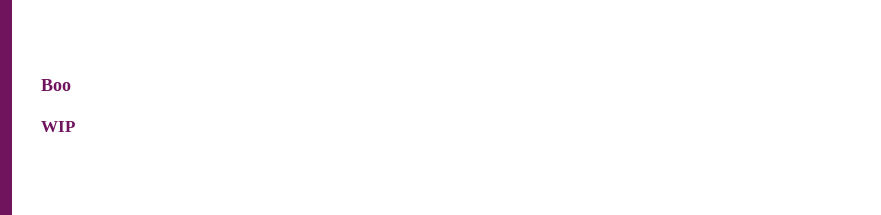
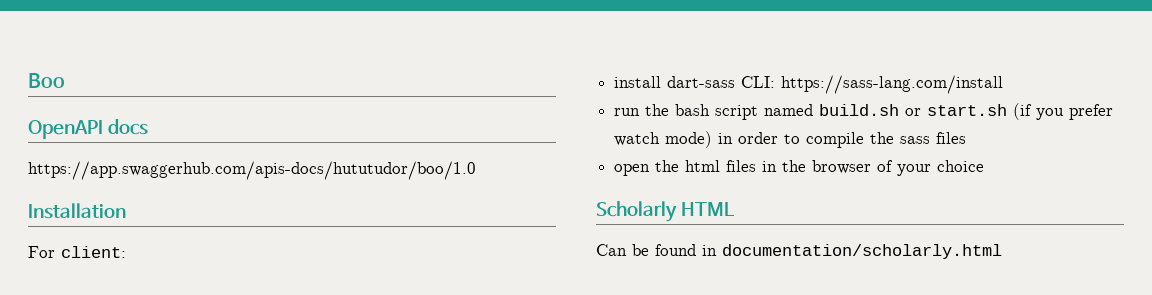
[41,121,75,132] WIP -> [28,119,148,139] [28,161,476,180] [28,203,126,219] [28,246,126,258] [614,75,1004,94] [614,103,1114,120] [614,131,967,148] [614,160,985,176] [596,201,734,222] [596,244,1002,259] OpenAPI docs // https://app.swaggerhub.com/apis-docs/hututudor/boo/1.0 // Installation // For client: // install dart-sass CLI: https://sass-lang.com/install // run the bash script named build.sh or start.sh (if you prefer watch mode) in order to compile the sass files // open the html files in the browser of your choice // Scholarly HTML // Can be found in documentation/scholarly.html

